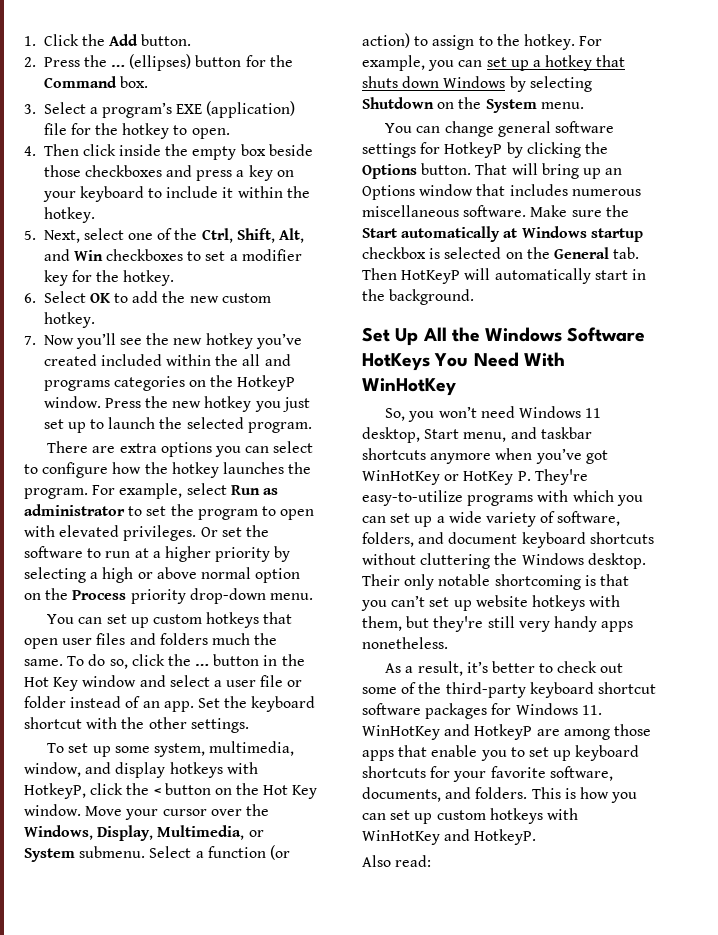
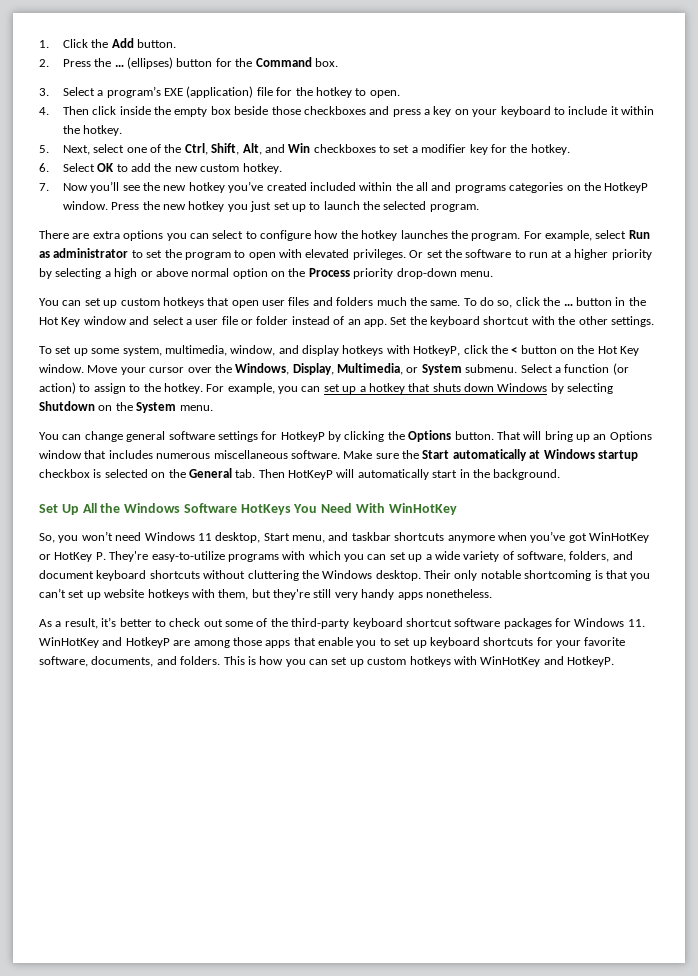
[362,855,432,867] // Also read: -> (614, 661) none

